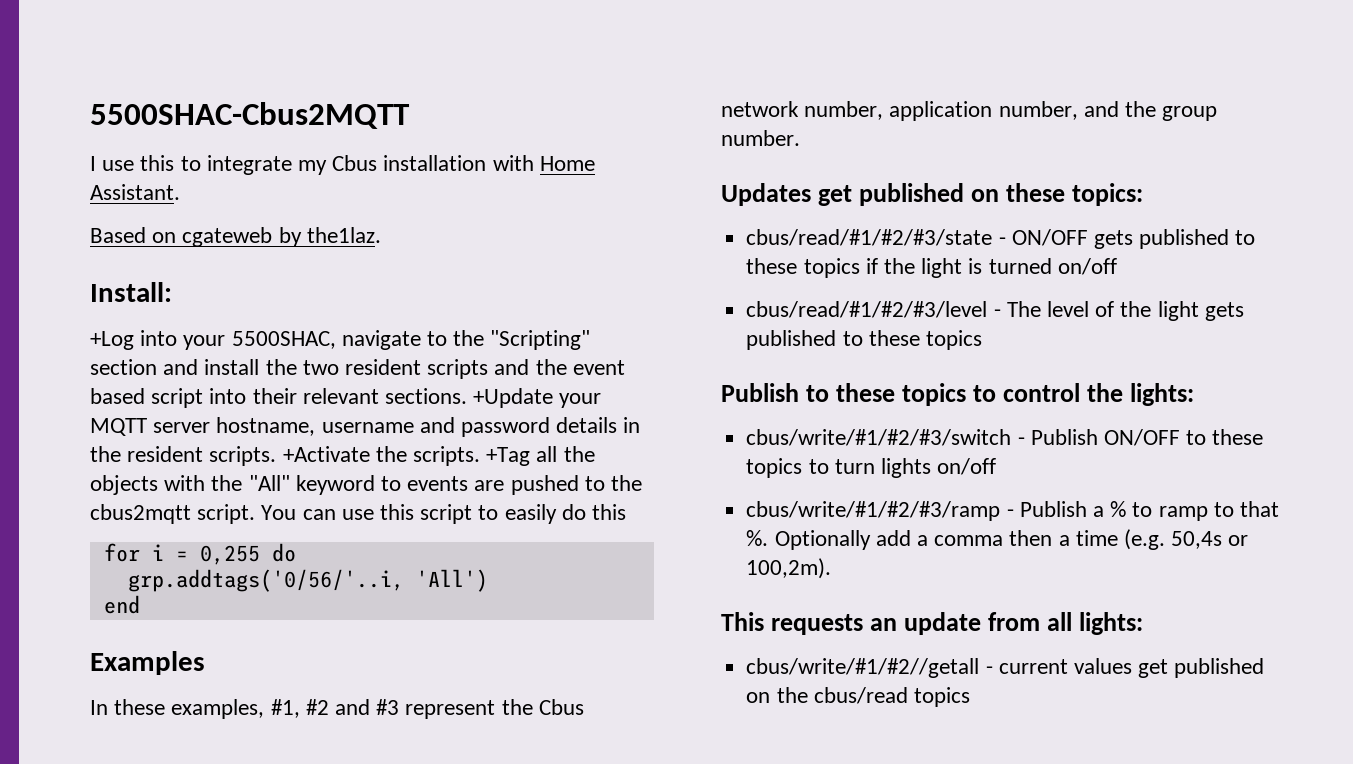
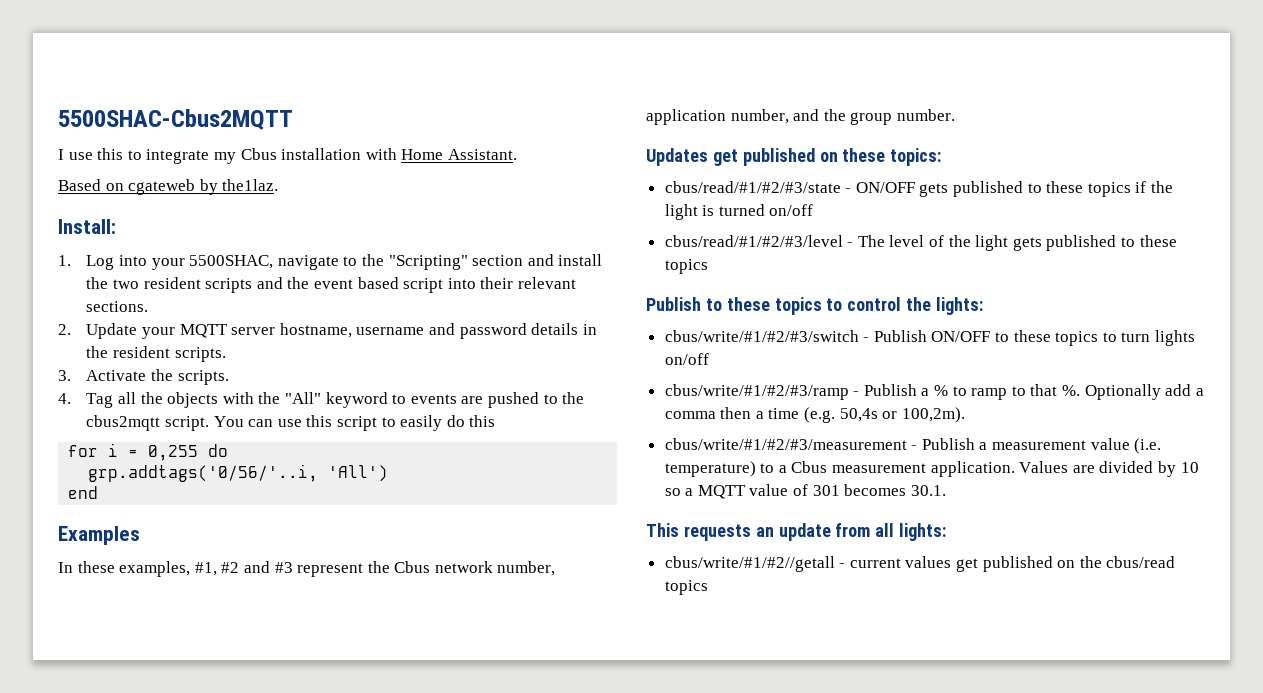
[90,331,134,350] +Log -> [58,255,115,270] 1. Log
[473,388,554,408] +Update -> [58,323,138,339] // 2. Update
[282,446,370,462] +Activate -> [58,370,147,381] // 3. Activate
[486,447,531,466] +Tag -> [58,393,114,408] // 4. Tag
(832, 568) none -> [664,438,1162,454] [664,461,1199,477] [664,484,946,499] // cbus/write/#1/#2/#3/measurement - Publish a measurement value (i.e. temperature) to a Cbus measurement application. Values are divided by 10 so a MQTT value of 301 becomes 30.1.

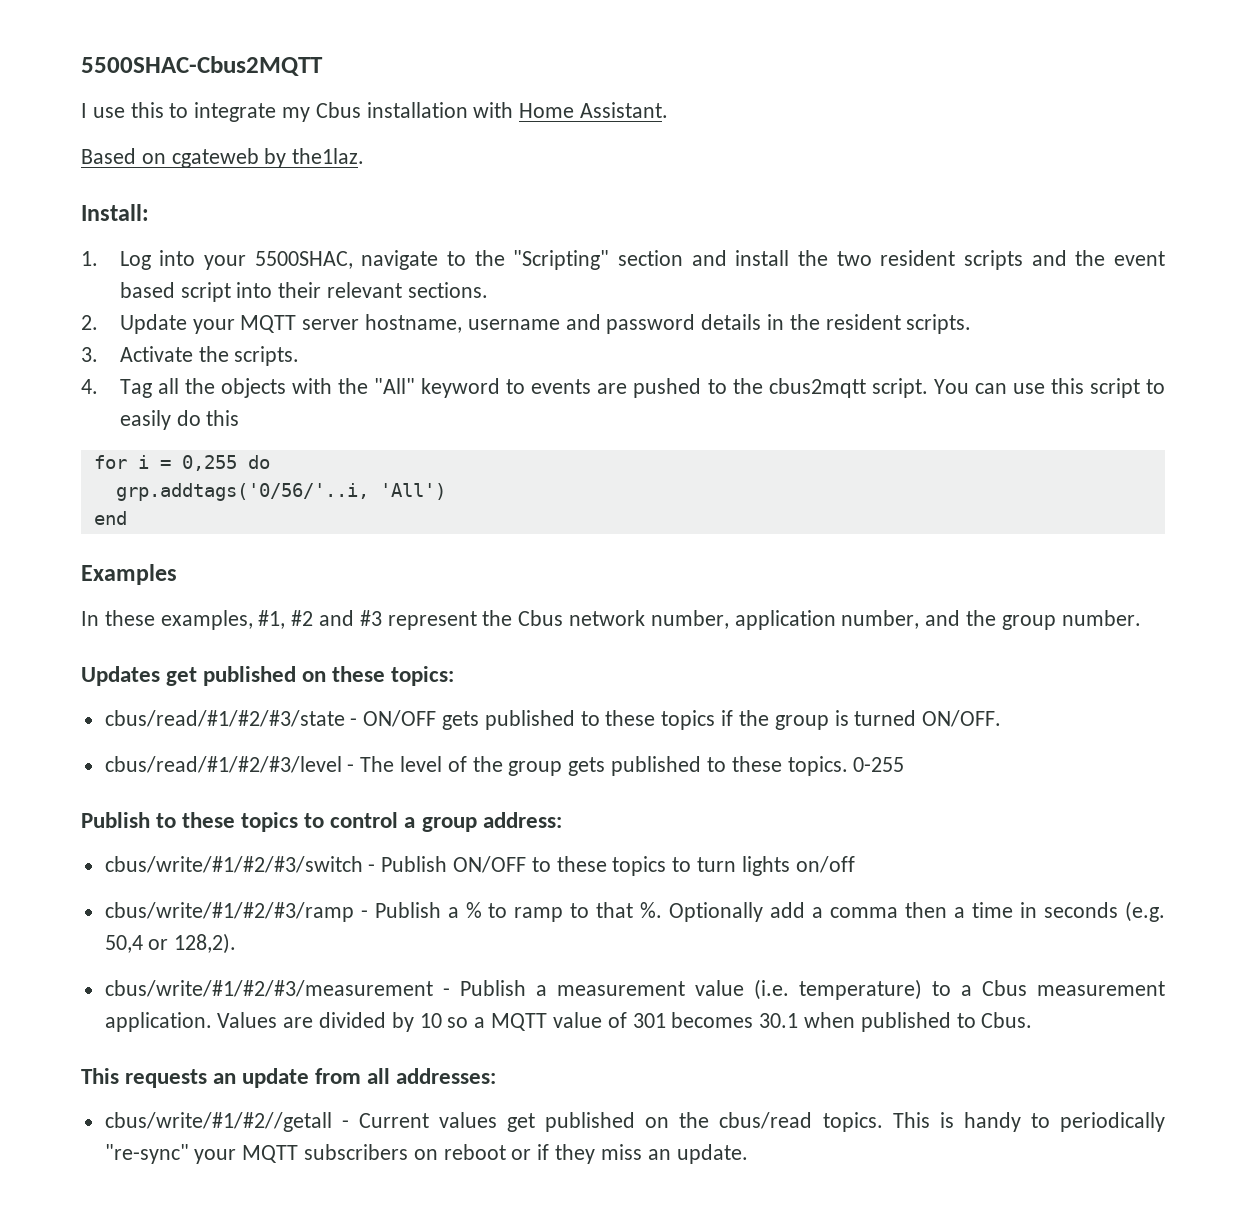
[664,204,698,220] light -> [774,715,829,730] group
[769,204,814,216] on/off -> [922,710,1002,727] ON/OFF.
[975,235,1177,251] [664,259,708,274] light gets published to these topics -> [508,756,905,776] group gets published to these topics. 0-255
[906,297,984,315] the lights: -> [404,812,562,832] a group address:
[804,407,965,423] (e.g. 50,4s or 100,2m). -> [1020,901,1166,922] [104,933,237,954] in seconds (e.g. 50,4 or 128,2).
[910,485,946,496] 30.1. -> [759,1012,1033,1032] 30.1 when published to Cbus.
[899,523,947,541] lights: -> [396,1068,497,1084] addresses:
[849,558,901,568] current -> [358,1113,429,1128] Current
[664,580,708,595] topics -> [822,1112,1165,1132] [104,1144,748,1164] topics. This is handy to periodically "re-sync" your MQTT subscribers on reboot or if they miss an update.

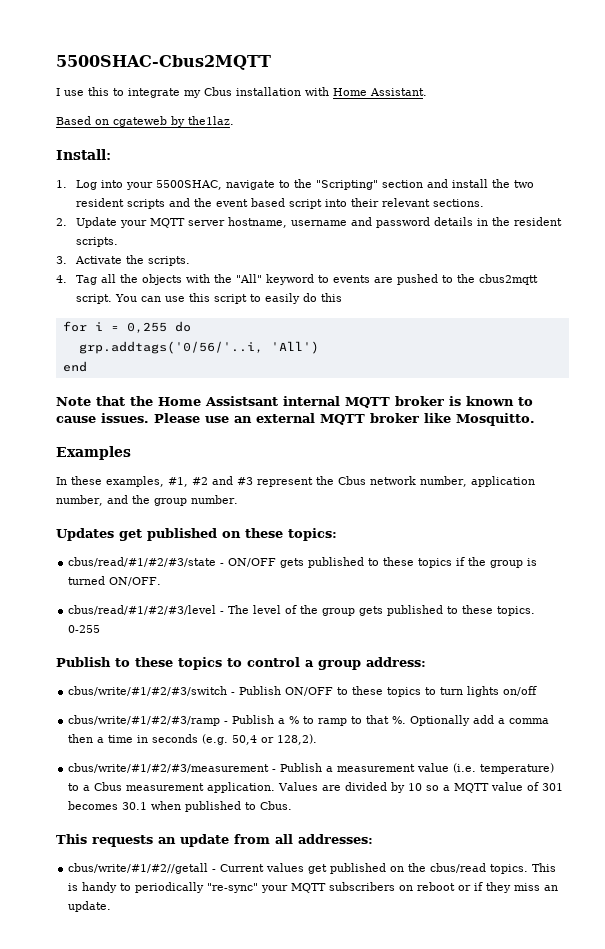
(127, 518) none -> [56,396,533,408] [56,413,535,426] // Note that the Home Assistsant internal MQTT broker is known to cause issues. Please use an external MQTT broker like Mosquitto.

